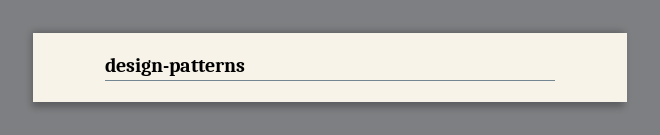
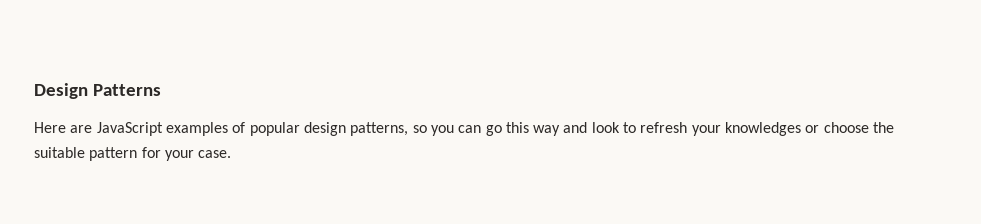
[105,57,245,76] design-patterns -> [34,83,161,99] [34,122,895,136] [34,147,232,161] Design Patterns // Here are JavaScript examples of popular design patterns, so you can go this way and look to refresh your knowledges or choose the suitable pattern for your case.

